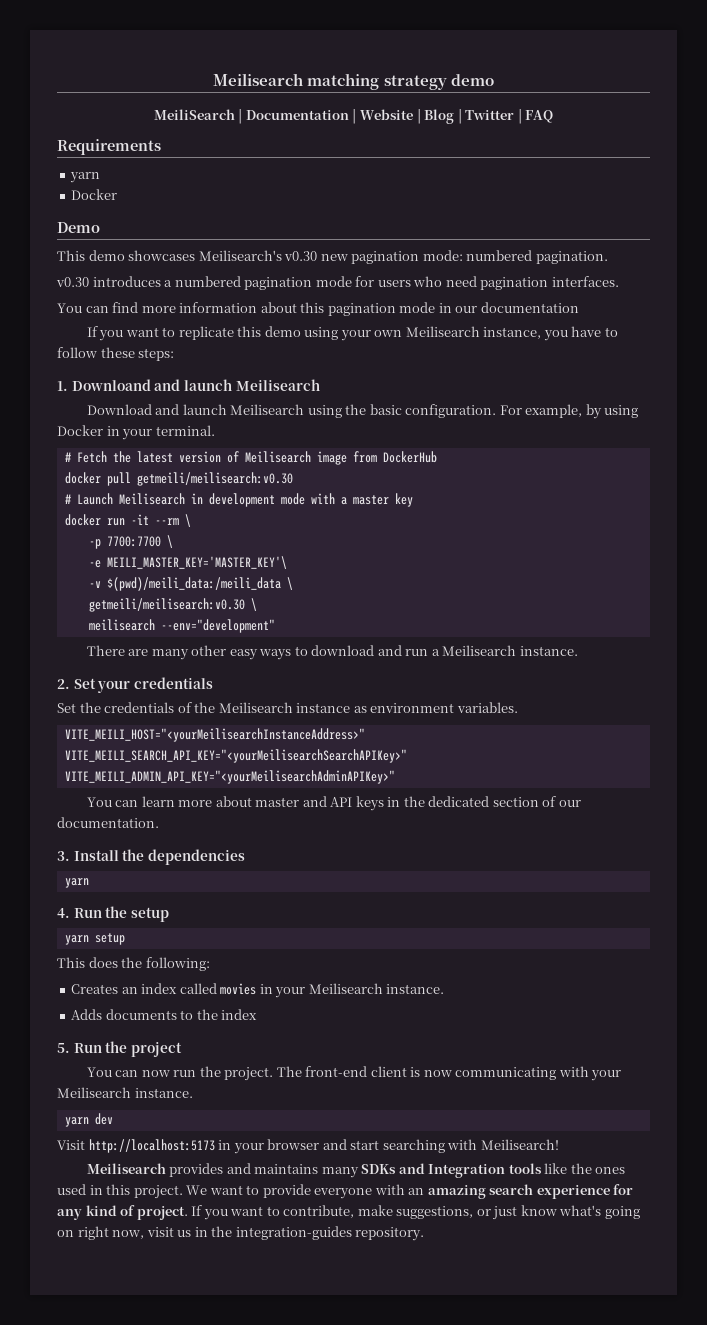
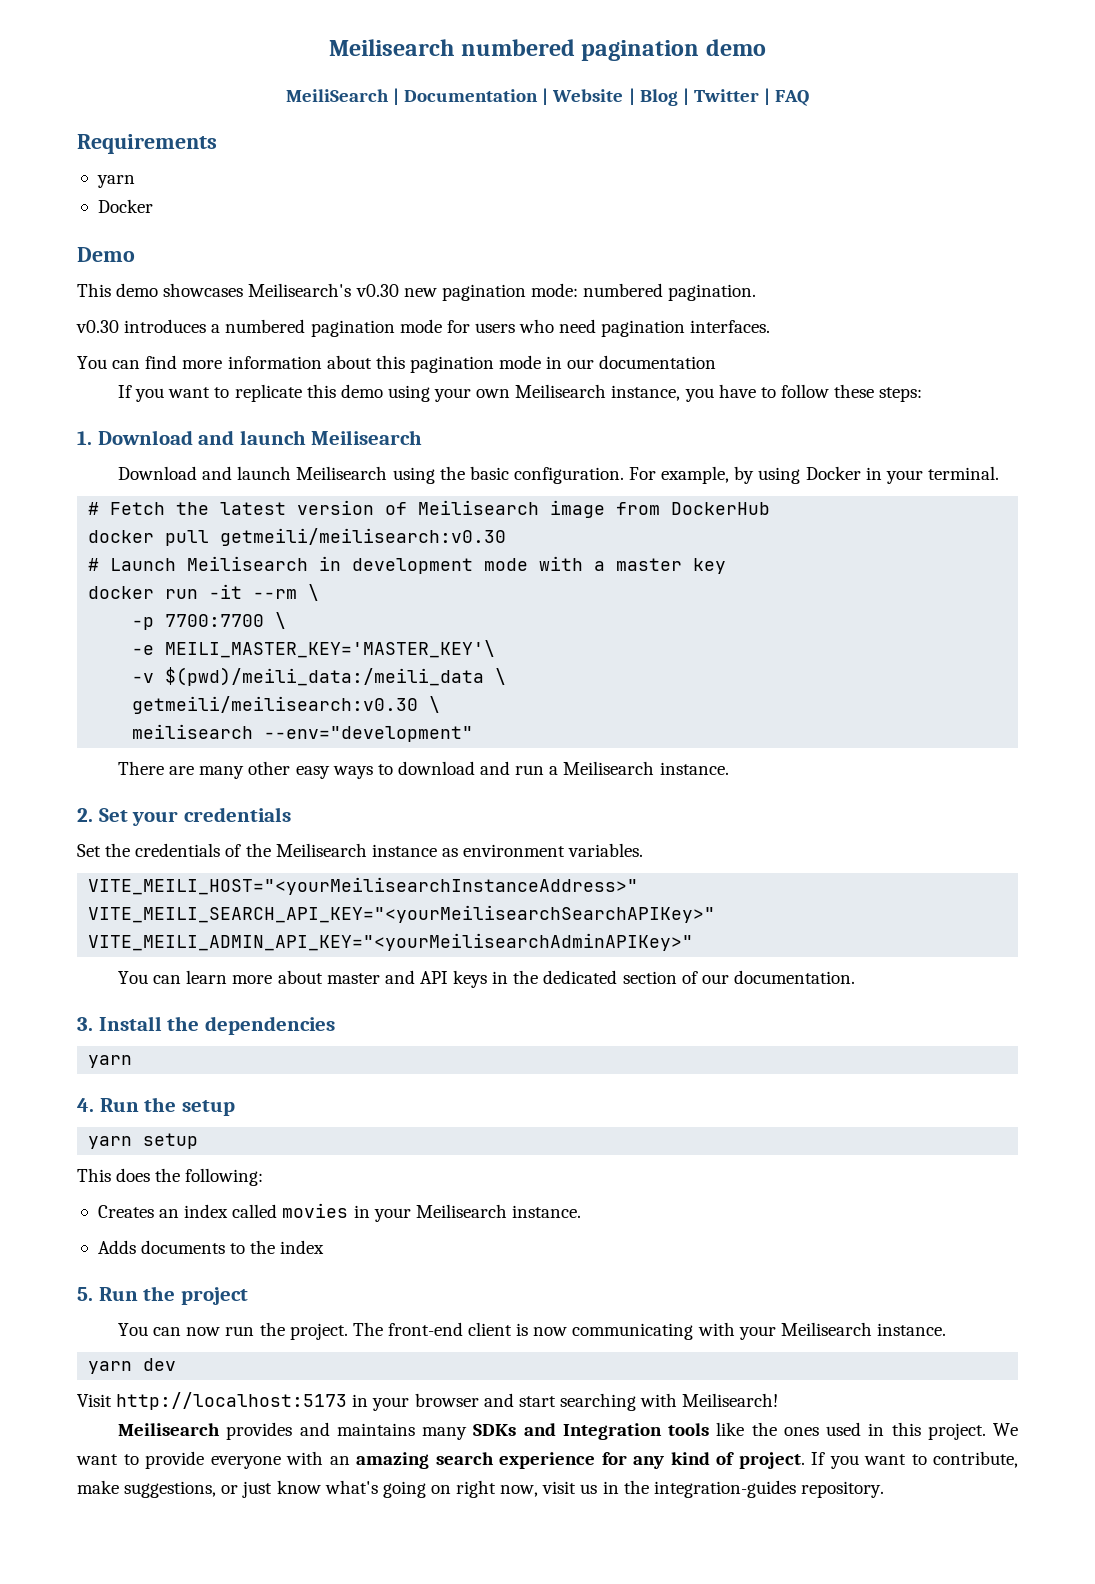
[213,73,447,90] Meilisearch matching strategy -> [329,39,700,61] Meilisearch numbered pagination
[71,379,151,391] Downloand -> [97,430,193,445] Download

